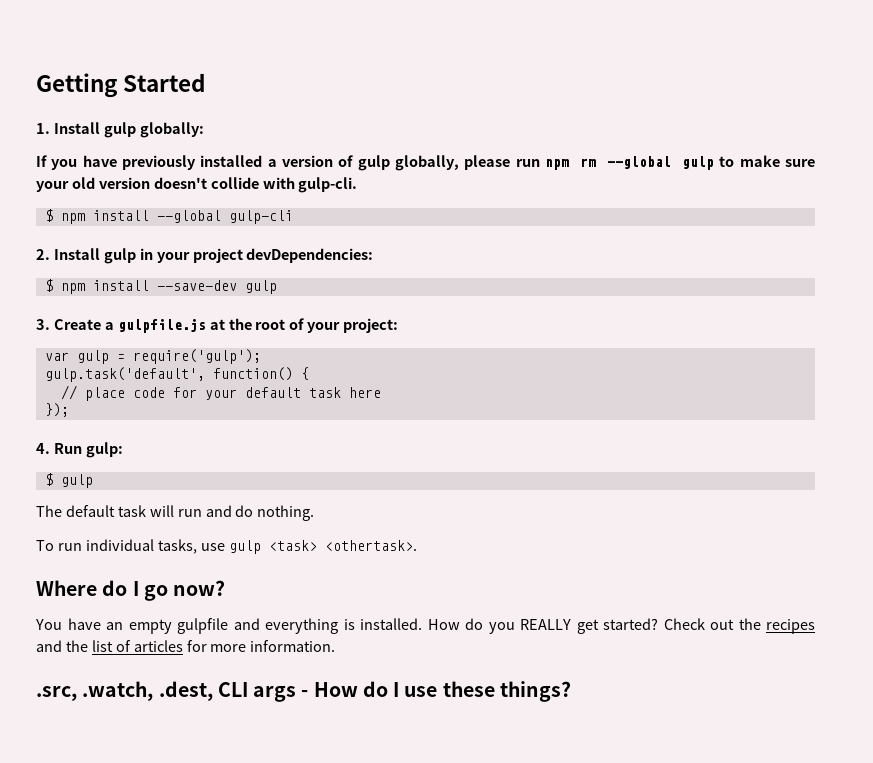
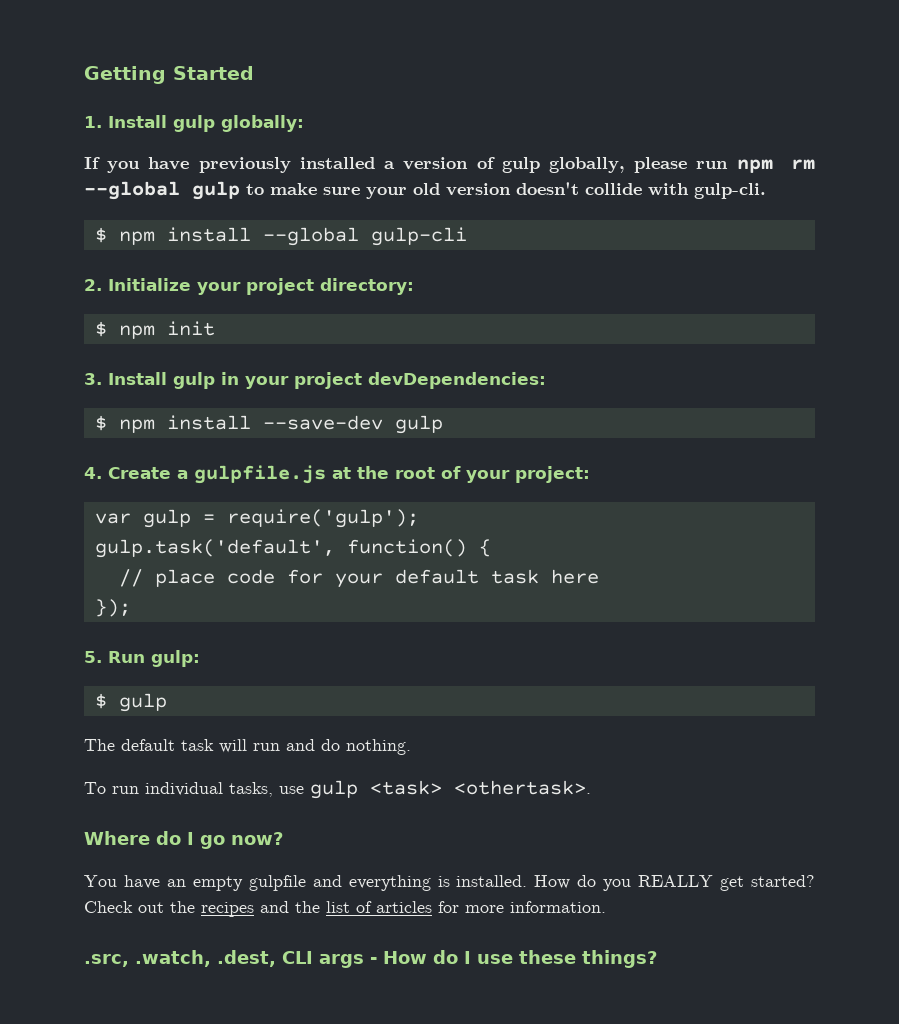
(50, 254) none -> [108,278,414,295] [94,321,215,339] [84,373,102,385] Initialize your project directory: // $ npm init // 3.
[36,319,50,330] 3. -> [84,467,102,479] 4.
[36,443,50,454] 4. -> [84,651,102,663] 5.

